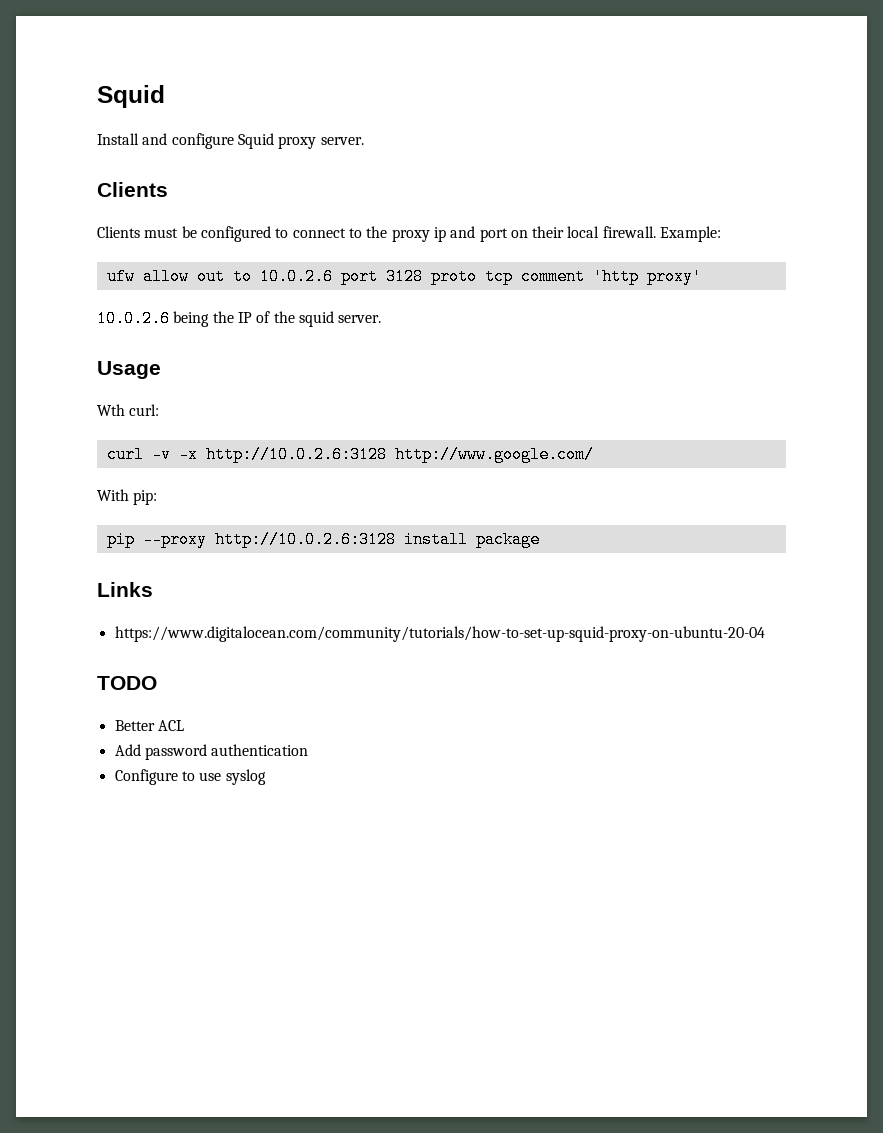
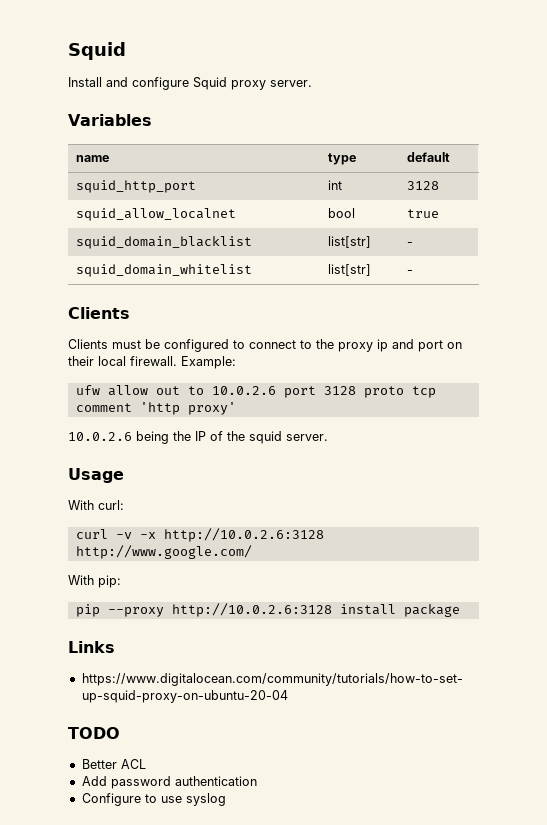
(364, 141) none -> [68,114,152,126] [76,155,110,162] [328,153,357,165] [407,152,451,162] [76,180,197,193] [328,180,343,190] [407,181,440,190] [76,208,237,221] [328,208,356,218] [407,209,440,218] [76,236,253,249] [328,236,372,248] [407,242,414,246] [76,264,253,277] [328,264,372,276] [407,270,414,274] // Variables // name | type | default // squid_http_port | int | 3128 // squid_allow_localnet | bool | true // squid_domain_blacklist | list[str] | - // squid_domain_whitelist | list[str] | -
[97,404,125,416] Wth -> [68,500,94,510] With

